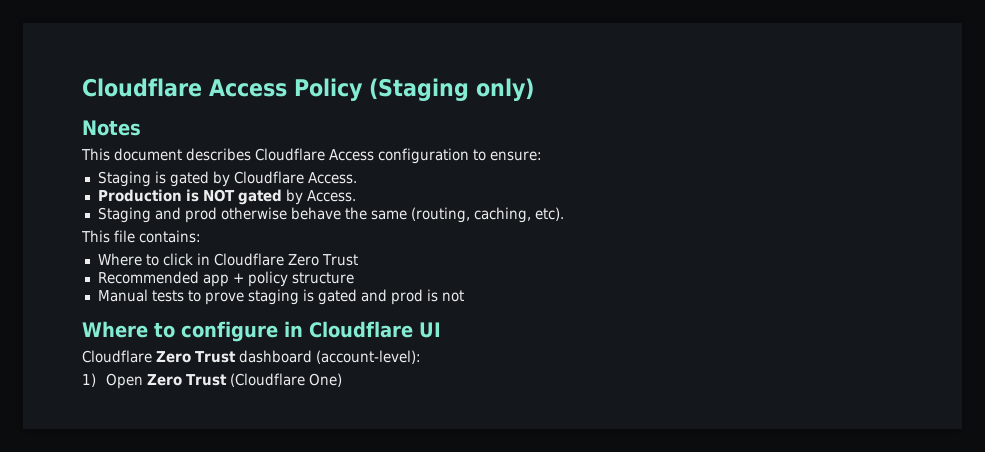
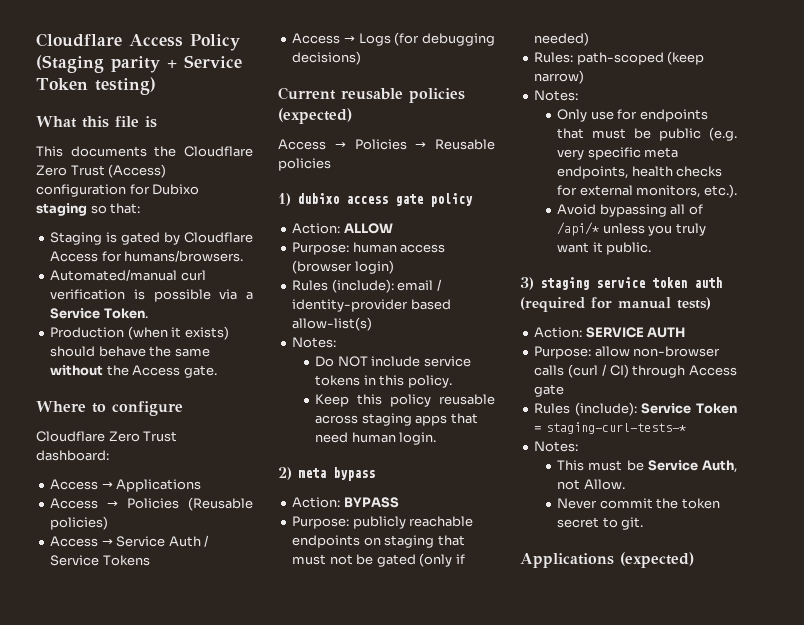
[476,78,534,101] [82,120,141,136] [81,148,542,164] only) // Notes // This document describes Cloudflare Access configuration to ensure: -> [111,55,242,73] [36,77,156,95] [36,116,157,128] [36,146,253,157] [36,164,167,178] [36,184,200,197] [36,203,141,216] parity + Service Token testing) // What this file is // This documents the Cloudflare Zero Trust (Access) configuration for Dubixo staging so that:
[307,172,357,184] [97,189,356,205] [97,207,564,223] [81,230,201,243] [97,253,358,266] [97,271,354,287] [97,289,464,305] Access. // Production is NOT gated by Access. // Staging and prod otherwise behave the same (routing, caching, etc). // This file contains: // Where to click in Cloudflare Zero Trust // Recommended app + policy structure // Manual tests to prove staging is gated and prod is not -> [50,250,244,262] [50,269,206,281] [50,289,253,302] [50,308,148,319] [50,326,229,340] [50,346,210,357] [50,365,217,378] Access for humans/browsers. // Automated/manual curl verification is possible via a Service Token. // Production (when it exists) should behave the same without the Access gate.
[284,321,441,338] [82,350,421,364] [82,373,342,389] in Cloudflare UI // Cloudflare Zero Trust dashboard (account-level): // 1) Open Zero Trust (Cloudflare One) -> [36,431,178,442] [36,450,109,461] [50,479,202,492] [50,497,253,511] [50,516,109,530] [50,535,210,547] [50,555,150,566] [292,32,495,46] [292,51,362,65] [278,87,465,103] [278,108,352,124] [278,139,495,150] [278,158,331,171] [278,193,473,207] [292,223,393,234] [292,242,446,255] [292,260,394,274] [292,279,442,293] [292,299,451,312] [292,317,373,331] [292,337,337,348] [315,356,471,367] [315,375,452,388] [315,394,495,407] [315,413,478,426] [315,432,437,445] [278,467,375,481] [292,497,399,508] [292,516,474,529] [292,535,465,548] [292,553,465,567] [534,32,590,46] [534,51,705,65] [534,70,585,84] [534,90,579,101] [557,109,708,122] [557,127,737,141] [557,147,679,160] [557,166,723,179] [557,184,737,198] [557,204,703,217] [557,222,706,236] [557,242,652,255] [520,277,722,290] [520,297,711,312] [534,327,686,338] [534,346,721,359] [534,364,737,378] [534,384,565,397] [534,402,737,416] [534,422,686,434] [534,441,579,452] [557,460,737,473] [557,479,625,490] [557,498,720,509] [557,517,644,530] [520,552,694,568] // Cloudflare Zero Trust dashboard: // Access → Applications // Access → Policies (Reusable policies) // Access → Service Auth / Service Tokens // Access → Logs (for debugging decisions) // Current reusable policies (expected) // Access → Policies → Reusable policies // 1) dubixo access gate policy // Action: ALLOW // Purpose: human access (browser login) // Rules (include): email / identity-provider based allow-list(s) // Notes: // Do NOT include service tokens in this policy. // Keep this policy reusable across staging apps that need human login. // 2) meta bypass // Action: BYPASS // Purpose: publicly reachable endpoints on staging that must not be gated (only if needed) // Rules: path-scoped (keep narrow) // Notes: // Only use for endpoints that must be public (e.g. very specific meta endpoints, health checks for external monitors, etc.). // Avoid bypassing all of /api/* unless you truly want it public. // 3) staging service token auth (required for manual tests) // Action: SERVICE AUTH // Purpose: allow non-browser calls (curl / CI) through Access gate // Rules (include): Service Token = staging-curl-tests-* // Notes: // This must be Service Auth, not Allow. // Never commit the token secret to git. // Applications (expected)

